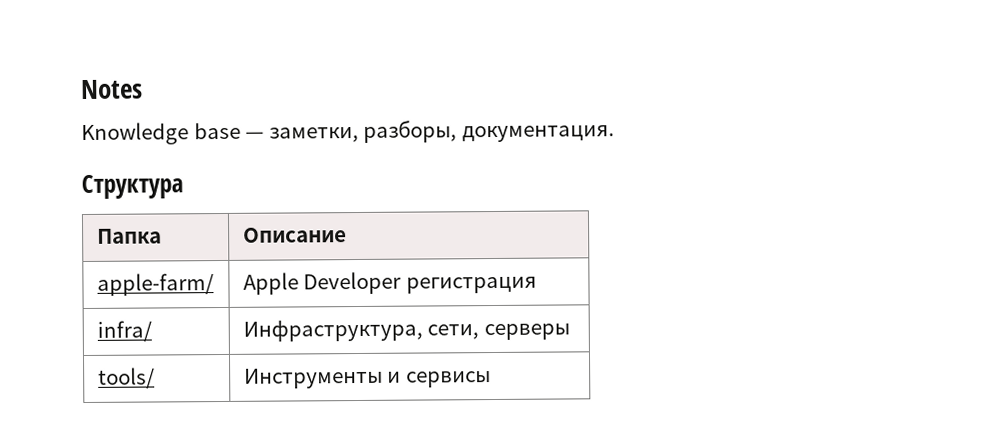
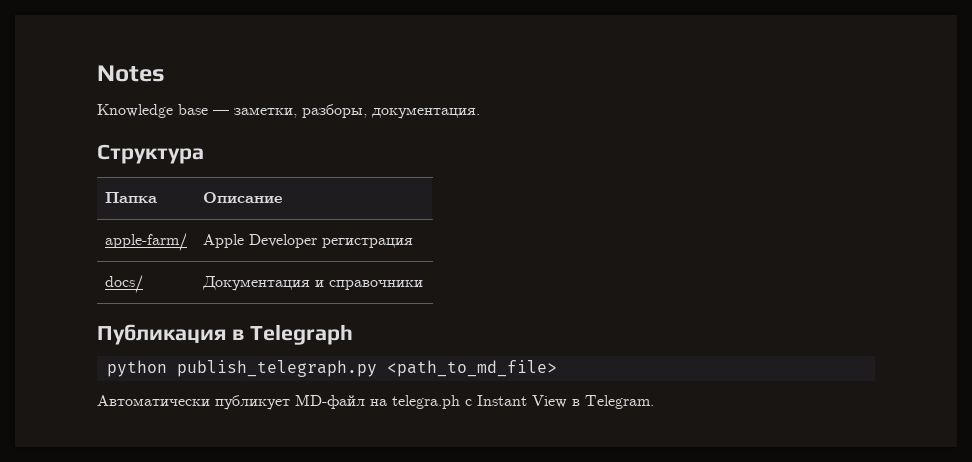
[96,320,152,342] [242,319,570,342] [97,367,155,389] [243,367,491,389] infra/ | Инфраструктура, сети, серверы // tools/ | Инструменты и сервисы -> [104,275,143,293] [201,276,423,291] [97,324,353,345] [106,360,557,377] [97,394,654,410] docs/ | Документация и справочники // Публикация в Telegraph // python publish_telegraph.py <path_to_md_file> // Автоматически публикует MD-файл на telegra.ph с Instant View в Telegram.

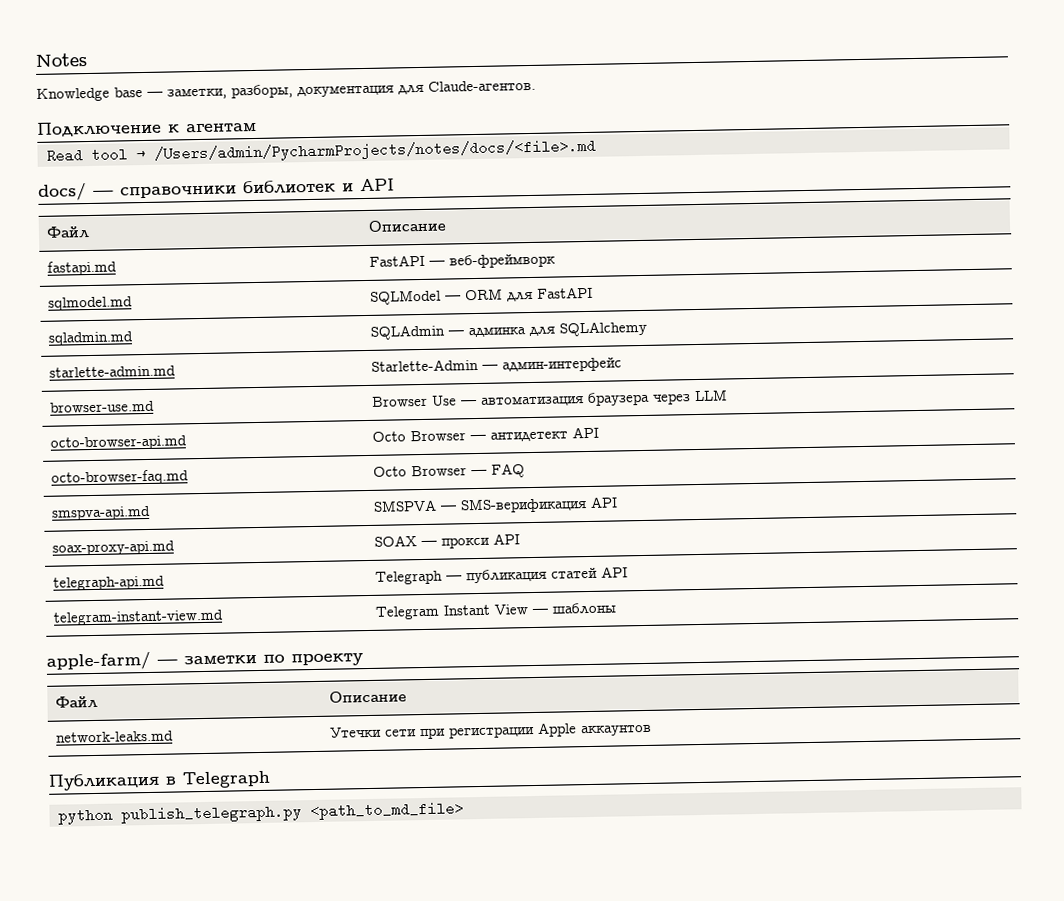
[372,107,480,119] [97,144,204,164] [104,192,157,203] [202,192,282,203] [104,233,187,251] [202,234,413,248] [104,275,143,293] [201,276,423,291] документация. // Структура // Папка | Описание // apple-farm/ | Apple Developer регистрация // docs/ | Документация и справочники -> [297,79,536,98] [36,120,257,137] [46,138,596,163] [38,178,395,201] [46,225,91,239] [368,219,447,232] [47,260,118,276] [369,253,556,269] [48,296,134,311] [370,286,594,305] [48,331,135,346] [370,320,648,340] [49,365,177,378] [371,357,623,373] [50,400,156,413] [372,389,729,407] [50,435,188,451] [372,426,600,442] [51,469,190,486] [373,463,526,478] [51,505,152,521] [373,496,619,514] [52,540,176,556] [374,533,521,549] [53,575,166,591] [375,566,629,585] [53,609,225,626] [375,602,617,620] [46,651,363,671] [55,695,99,709] [329,690,408,703] [56,730,175,743] [329,722,653,740] документация для Claude-агентов. // Подключение к агентам // Read tool → /Users/admin/PycharmProjects/notes/docs/<file>.md // docs/ — справочники библиотек и API // Файл | Описание // fastapi.md | FastAPI — веб-фреймворк // sqlmodel.md | SQLModel — ORM для FastAPI // sqladmin.md | SQLAdmin — админка для SQLAlchemy // starlette-admin.md | Starlette-Admin — админ-интерфейс // browser-use.md | Browser Use — автоматизация браузера через LLM // octo-browser-api.md | Octo Browser — антидетект API // octo-browser-faq.md | Octo Browser — FAQ // smspva-api.md | SMSPVA — SMS-верификация API // soax-proxy-api.md | SOAX — прокси API // telegraph-api.md | Telegraph — публикация статей API // telegram-instant-view.md | Telegram Instant View — шаблоны // apple-farm/ — заметки по проекту // Файл | Описание // network-leaks.md | Утечки сети при регистрации Apple аккаунтов
[97,394,654,410] // Автоматически публикует MD-файл на telegra.ph с Instant View в Telegram. -> (464, 811) none

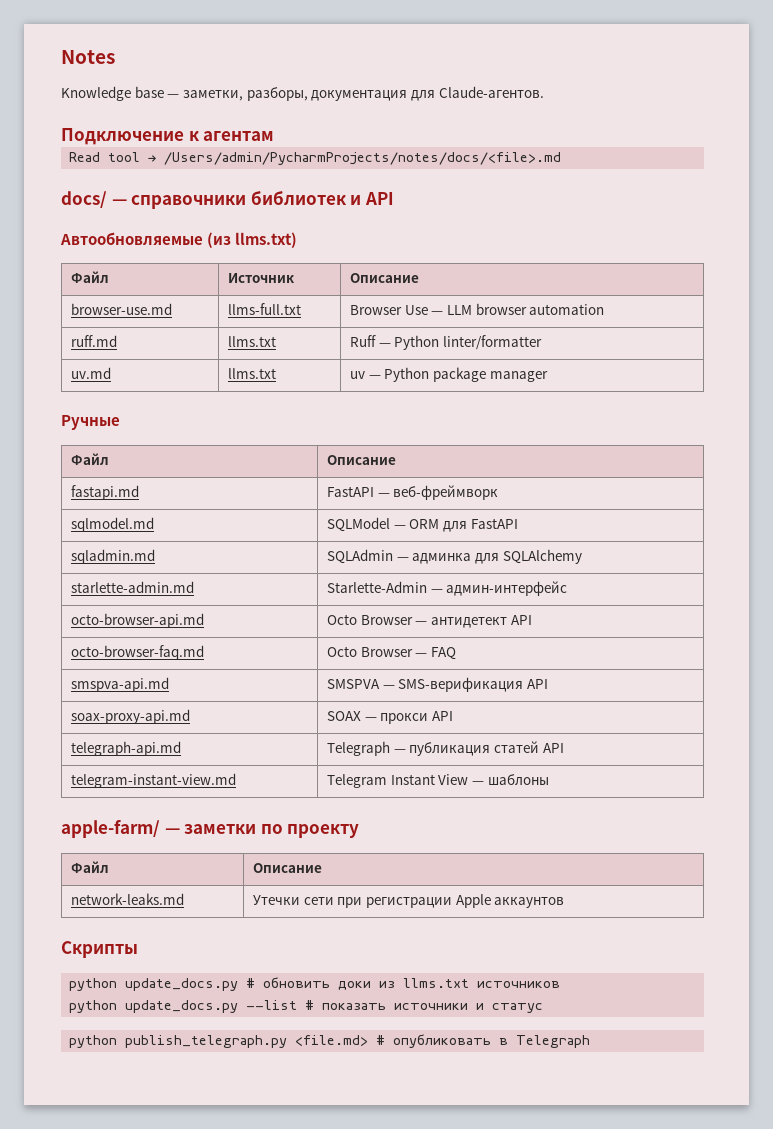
(395, 185) none -> [60,232,298,248] [71,271,110,283] [228,273,296,283] [350,273,420,283] [71,303,173,315] [228,303,302,315] [350,303,605,315] [71,335,118,347] [228,336,277,347] [350,335,543,350] [71,367,112,379] [228,368,277,379] [350,367,548,382] [61,415,120,430] // Автообновляемые (из llms.txt) // Файл | Источник | Описание // browser-use.md | llms-full.txt | Browser Use — LLM browser automation // ruff.md | llms.txt | Ruff — Python linter/formatter // uv.md | llms.txt | uv — Python package manager // Ручные
[50,400,156,413] [372,389,729,407] // browser-use.md | Browser Use — автоматизация браузера через LLM -> (568, 588) none
[48,770,271,791] [58,801,464,825] Публикация в Telegraph // python publish_telegraph.py <path_to_md_file> -> [61,941,138,958] [69,977,561,991] [69,1000,544,1013] [69,1034,591,1048] Скрипты // python update_docs.py # обновить доки из llms.txt источников // python update_docs.py --list # показать источники и статус // python publish_telegraph.py <file.md> # опубликовать в Telegraph

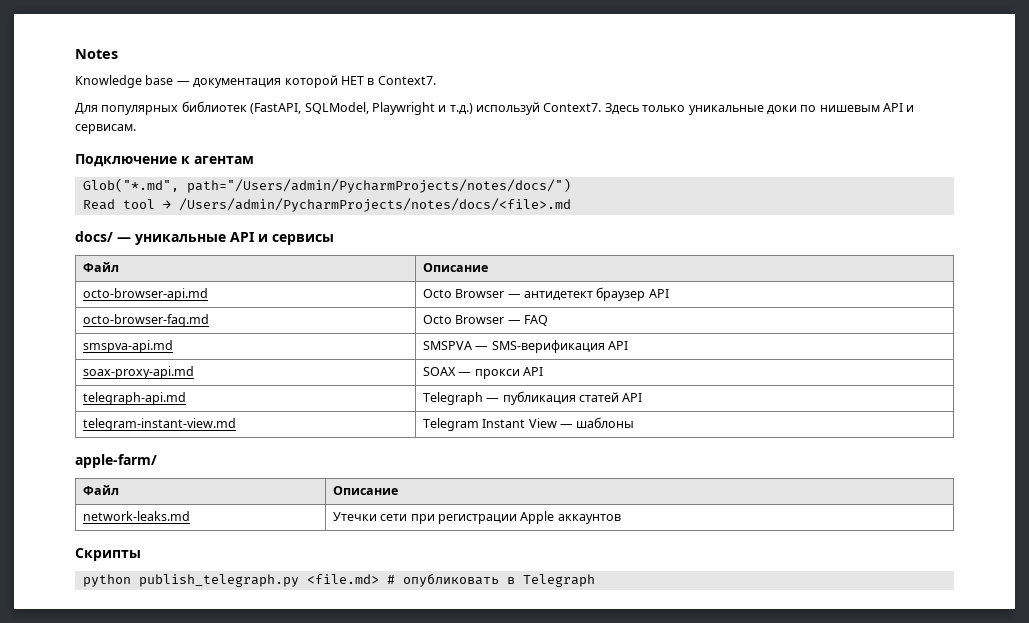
[182,86,544,101] заметки, разборы, документация для Claude-агентов. -> [193,75,436,88] [75,101,915,115] [75,124,136,134] документация которой НЕТ в Context7. // Для популярных библиотек (FastAPI, SQLModel, Playwright и т.д.) используй Context7. Здесь только уникальные доки по нишевым API и сервисам.
(275, 136) none -> [82,178,571,193] // Glob("*.md", path="/Users/admin/PycharmProjects/notes/docs/")
[131,190,394,209] [60,232,298,248] [71,271,110,283] [228,273,296,283] [350,273,420,283] [71,303,173,315] [228,303,302,315] [350,303,605,315] [71,335,118,347] [228,336,277,347] [350,335,543,350] [71,367,112,379] [228,368,277,379] [350,367,548,382] [61,415,120,430] [71,453,110,465] [327,455,397,465] [71,485,140,500] [327,485,499,500] [71,517,155,532] [327,517,518,532] [71,549,156,564] [327,549,582,564] [71,581,195,593] [327,581,568,596] справочники библиотек и API // Автообновляемые (из llms.txt) // Файл | Источник | Описание // browser-use.md | llms-full.txt | Browser Use — LLM browser automation // ruff.md | llms.txt | Ruff — Python linter/formatter // uv.md | llms.txt | uv — Python package manager // Ручные // Файл | Описание // fastapi.md | FastAPI — веб-фреймворк // sqlmodel.md | SQLModel — ORM для FastAPI // sqladmin.md | SQLAdmin — админка для SQLAlchemy // starlette-admin.md | Starlette-Admin — админ-интерфейс -> [135,232,334,245] [82,262,119,272] [422,263,488,272] уникальные API и сервисы // Файл | Описание
(508, 622) none -> [596,287,646,301] браузер
[164,824,360,838] — заметки по проекту -> (157, 461) none
[69,977,561,991] [69,1000,544,1013] // python update_docs.py # обновить доки из llms.txt источников // python update_docs.py --list # показать источники и статус -> (141, 554) none

